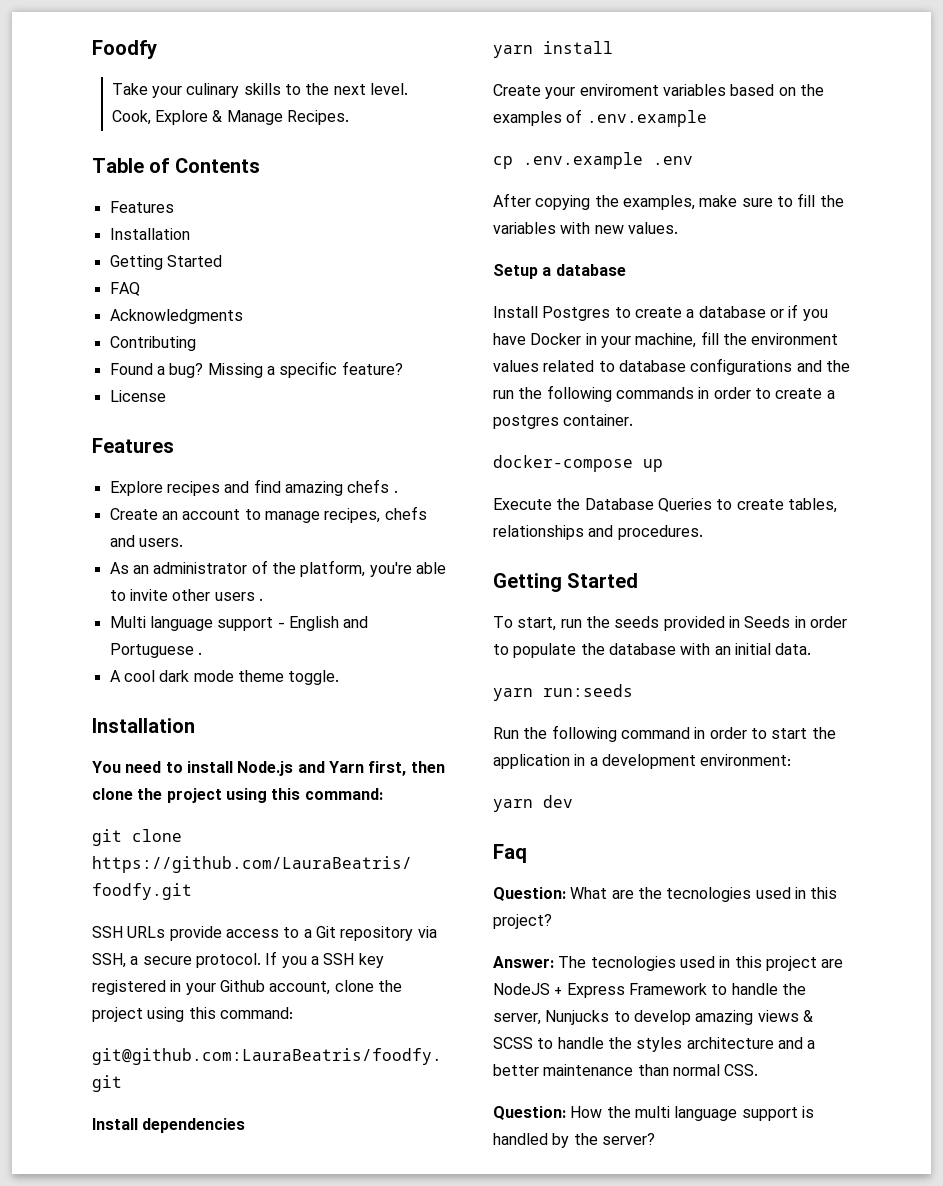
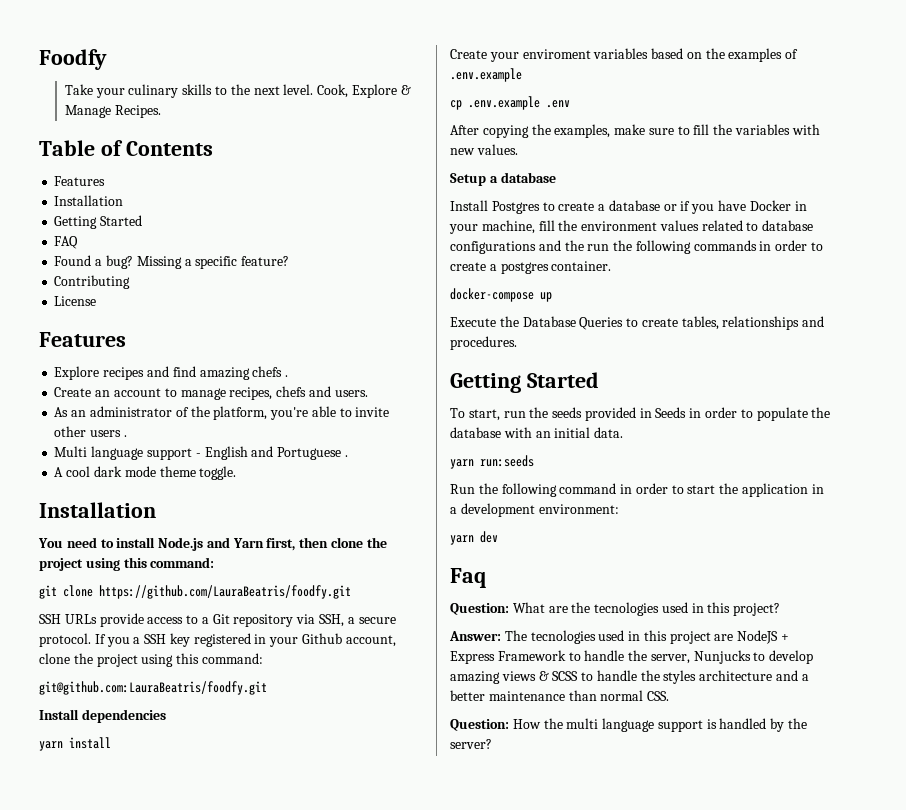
[109,309,243,324] [109,336,196,351] // Acknowledgments // Contributing -> (79, 242) none
(403, 368) none -> [54,275,131,289] // Contributing

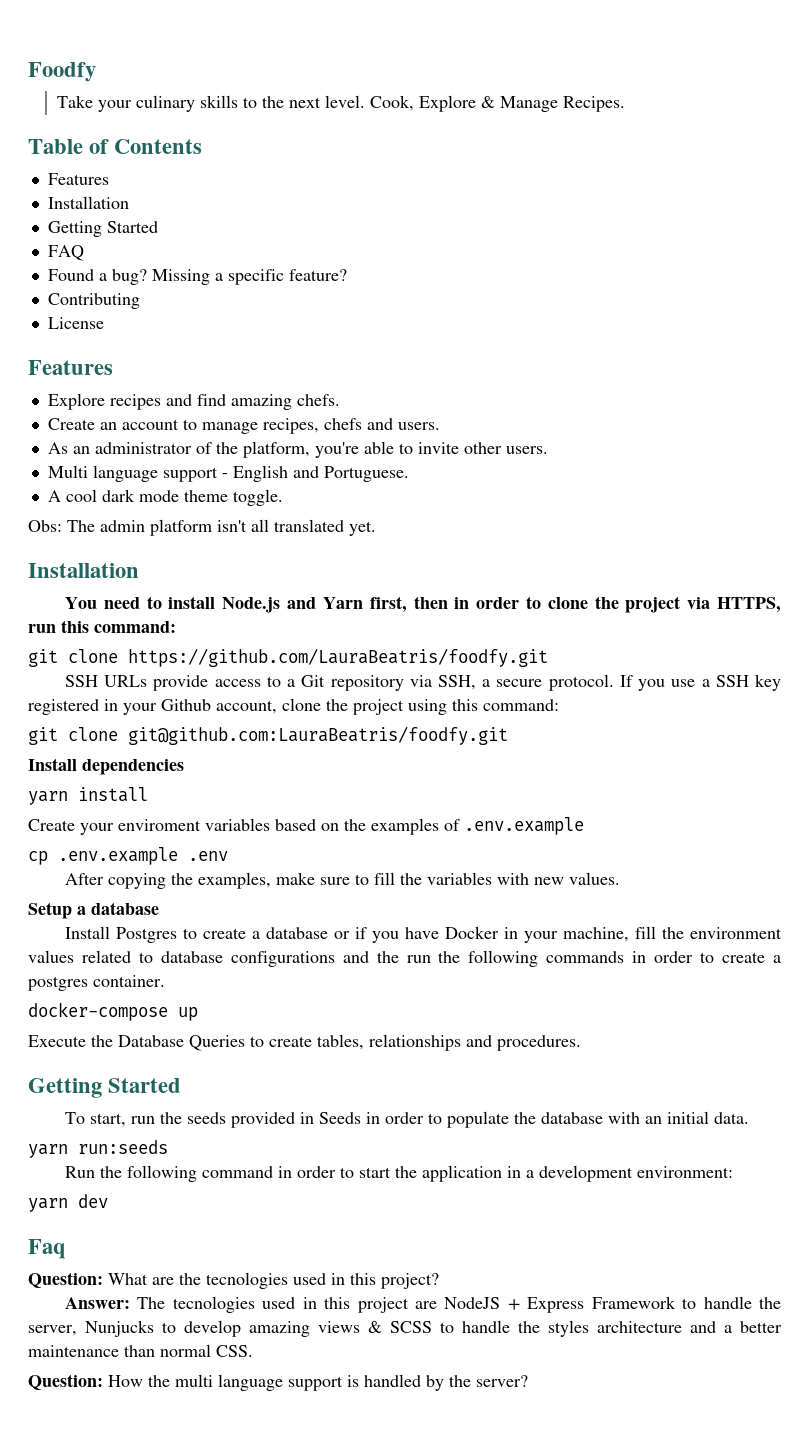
[252,366,289,377] chefs . -> [296,394,340,406] chefs.
[90,430,127,437] users . -> [505,446,548,454] users.
[277,447,348,460] Portuguese . -> [323,466,409,482] Portuguese.
(237, 473) none -> [28,519,376,536] // Obs: The admin platform isn't all translated yet.
[331,537,387,548] [39,558,120,571] clone the project using -> [454,596,781,613] [28,624,56,633] in order to clone the project via HTTPS, run
(130, 642) none -> [671,679,696,687] use
(263, 658) none -> [28,727,118,745] git clone

